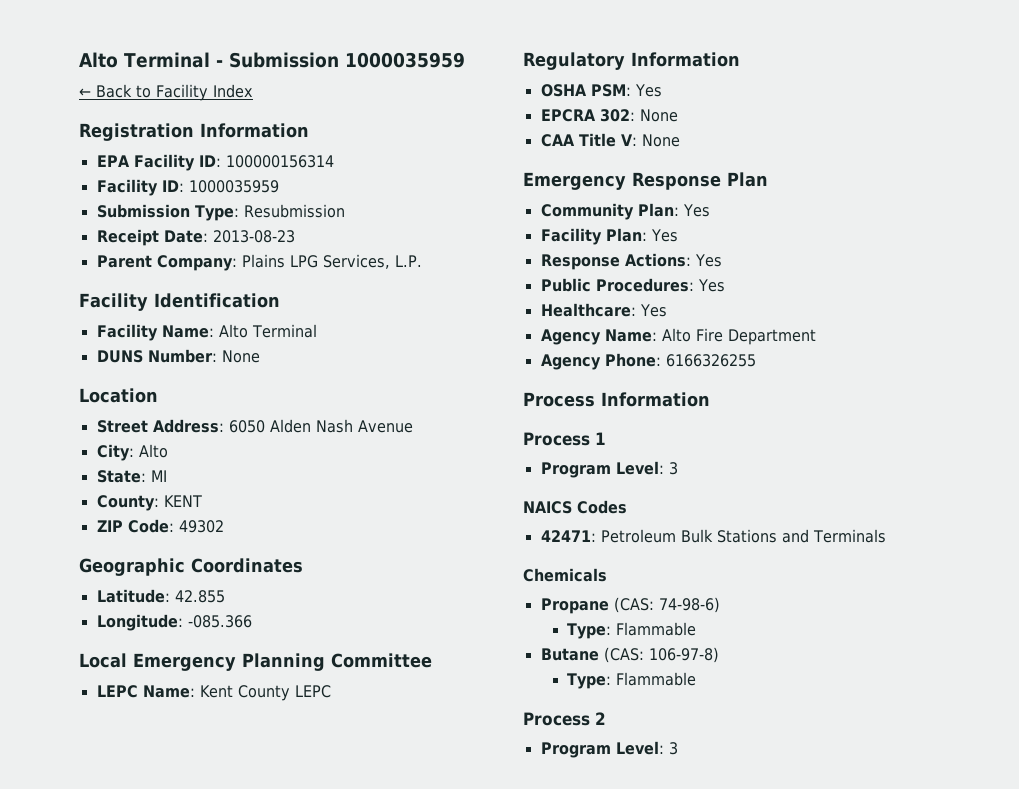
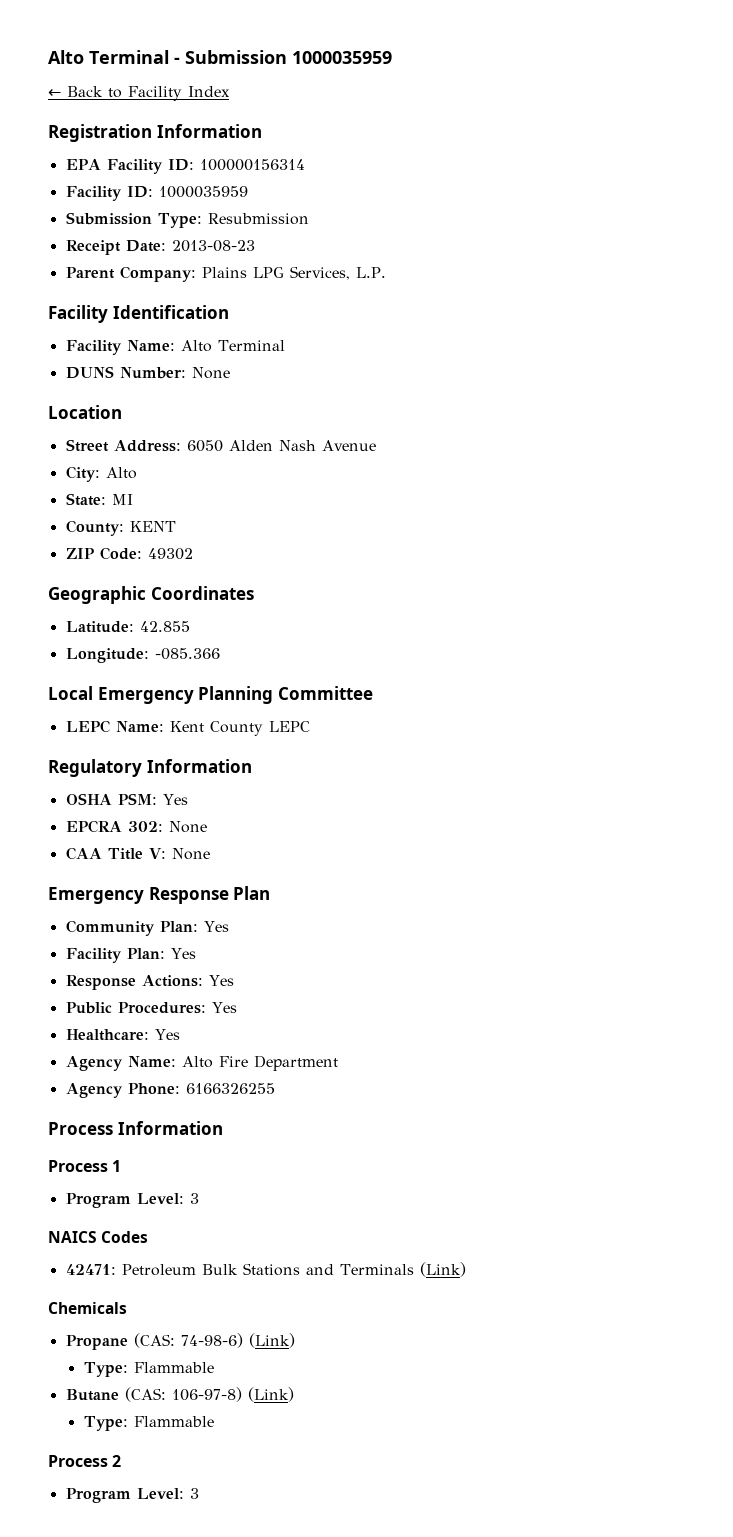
(886, 536) none -> [419,1262,466,1277] (Link)
(720, 605) none -> [248,1333,295,1348] (Link)
(719, 655) none -> [247,1387,294,1402] (Link)

